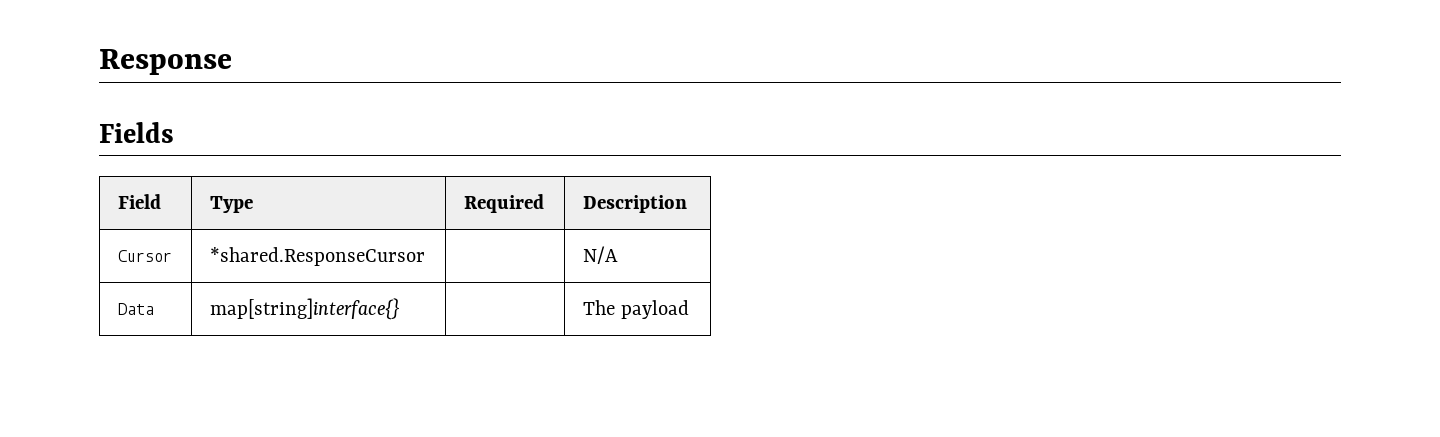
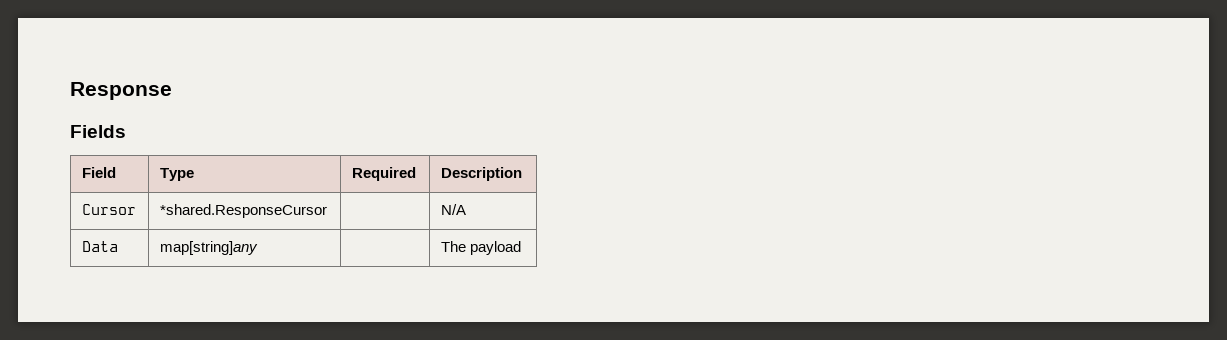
[209,298,400,320] map[string]interface{} -> [159,241,258,255] map[string]any

